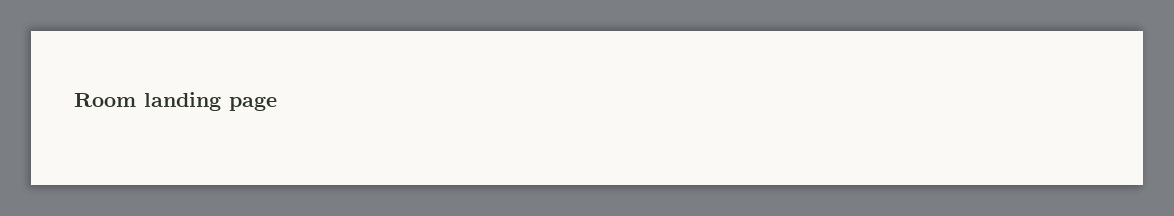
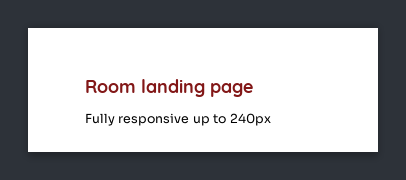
(277, 103) none -> [85,113,271,126] // Fully responsive up to 240px

